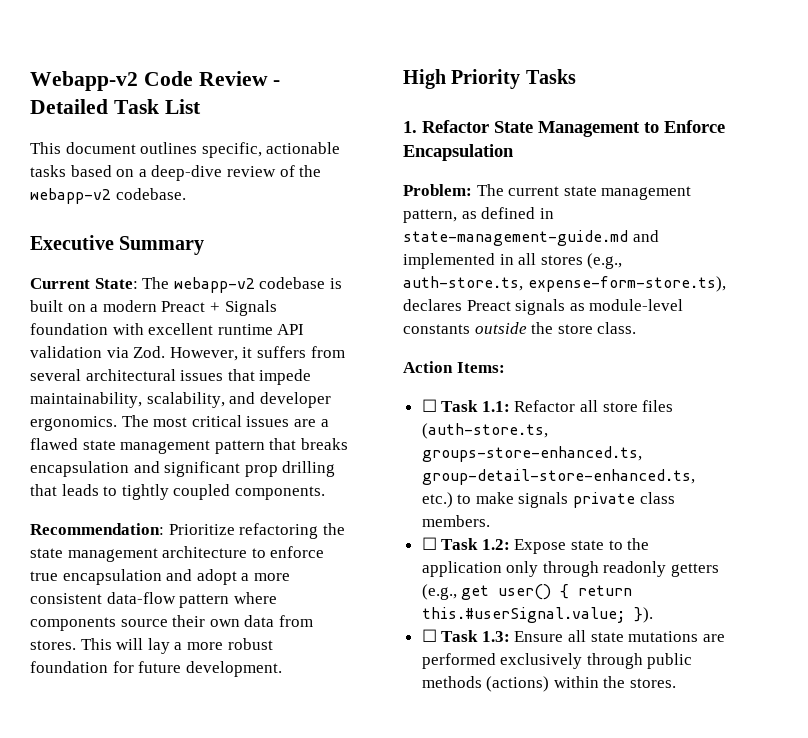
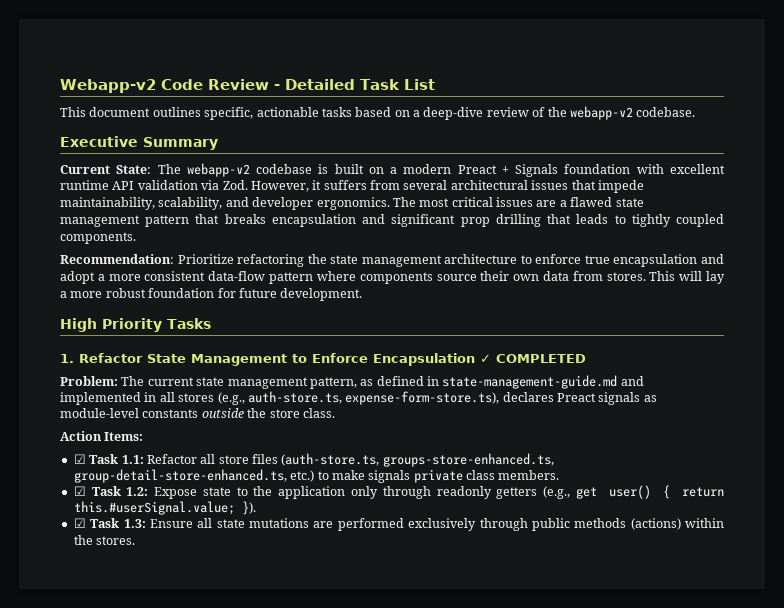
(514, 152) none -> [480,354,586,363] ✓ COMPLETED
[421,399,437,412] ☐ -> [73,454,86,464] ☑
[421,537,437,550] ☐ -> [73,486,86,496] ☑
[421,629,437,642] ☐ -> [73,518,86,528] ☑

